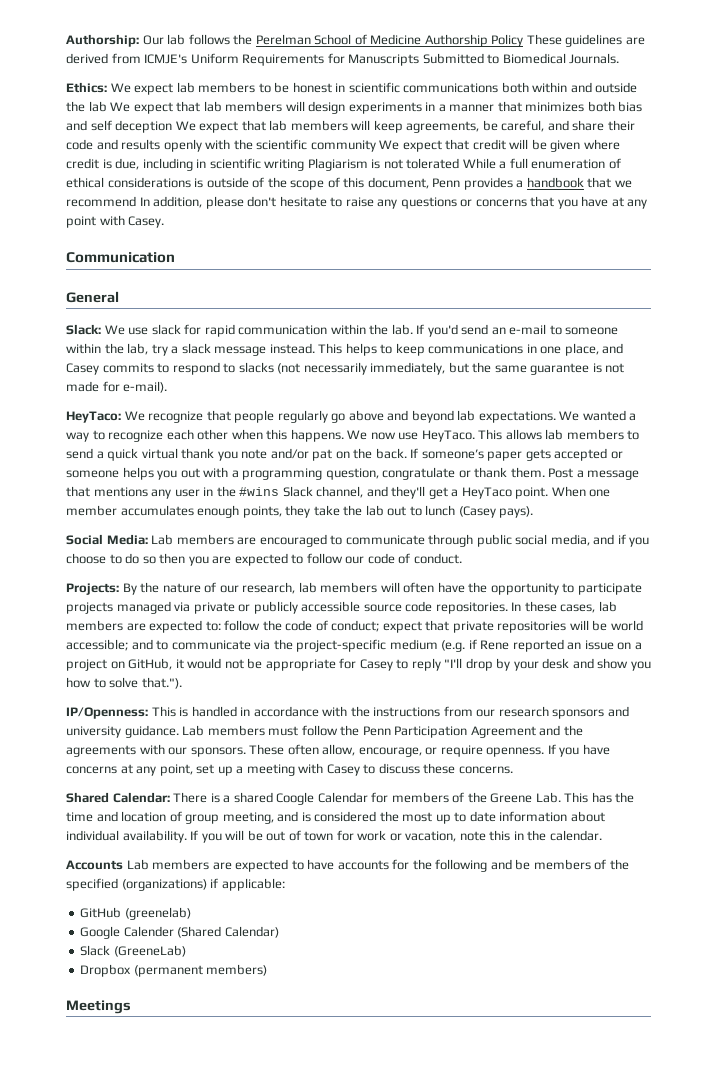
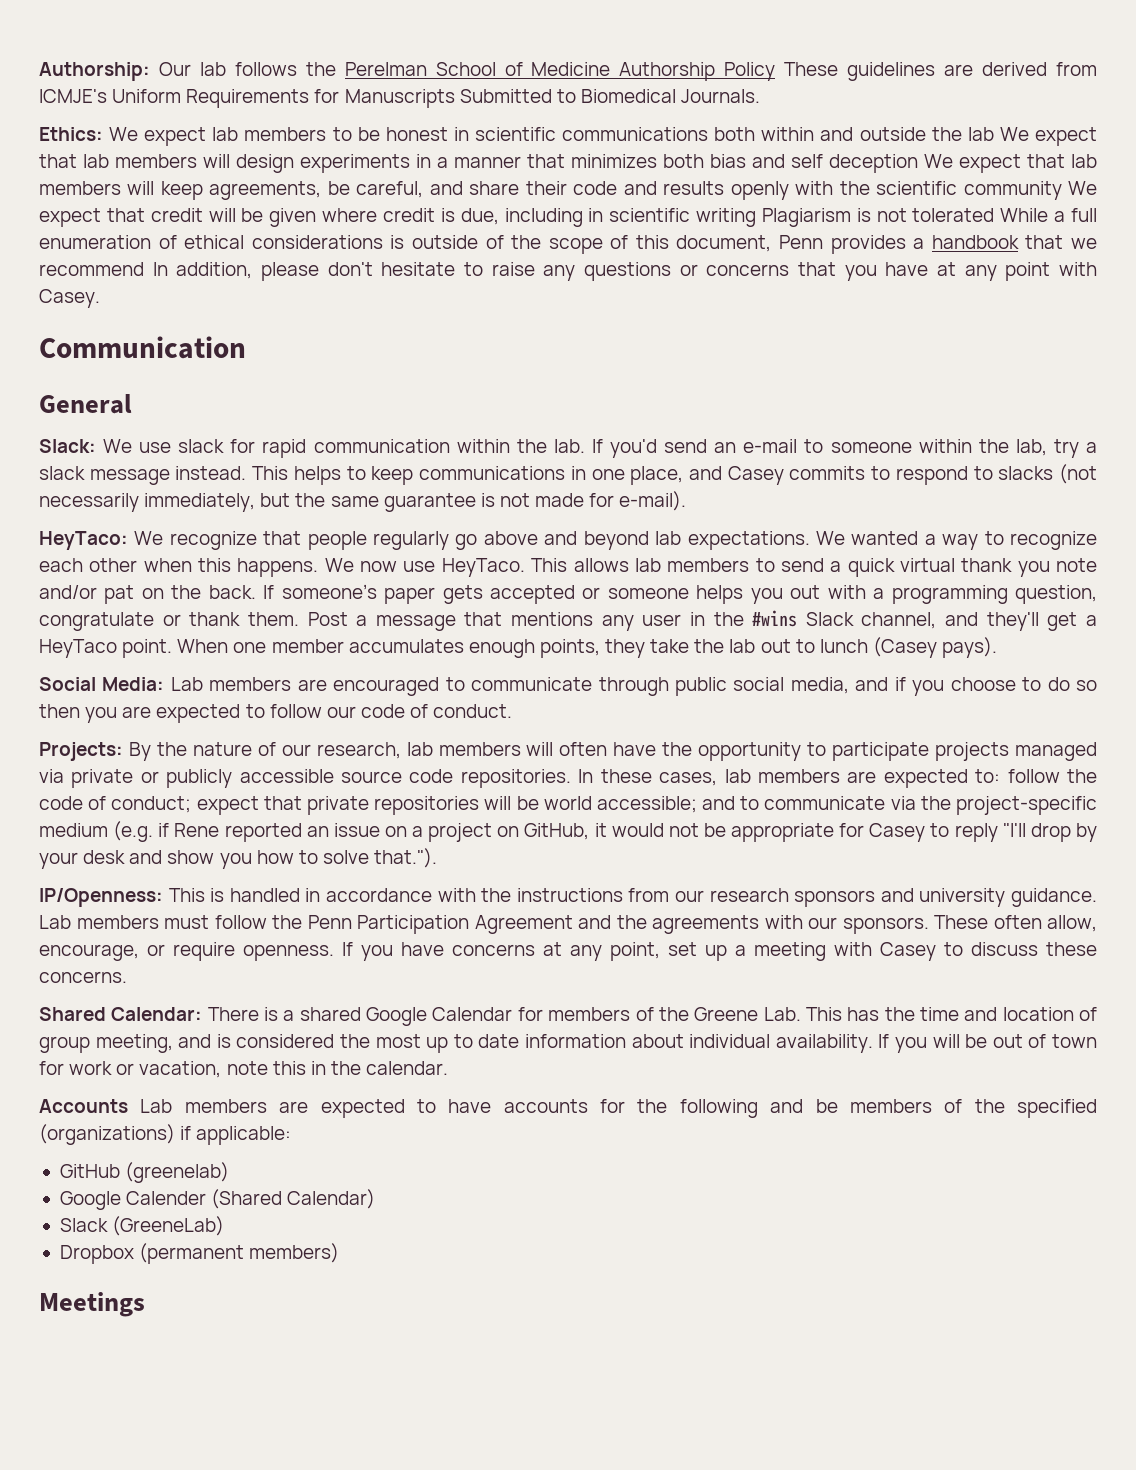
[276,792,315,805] Coogle -> [366,1007,428,1026] Google

